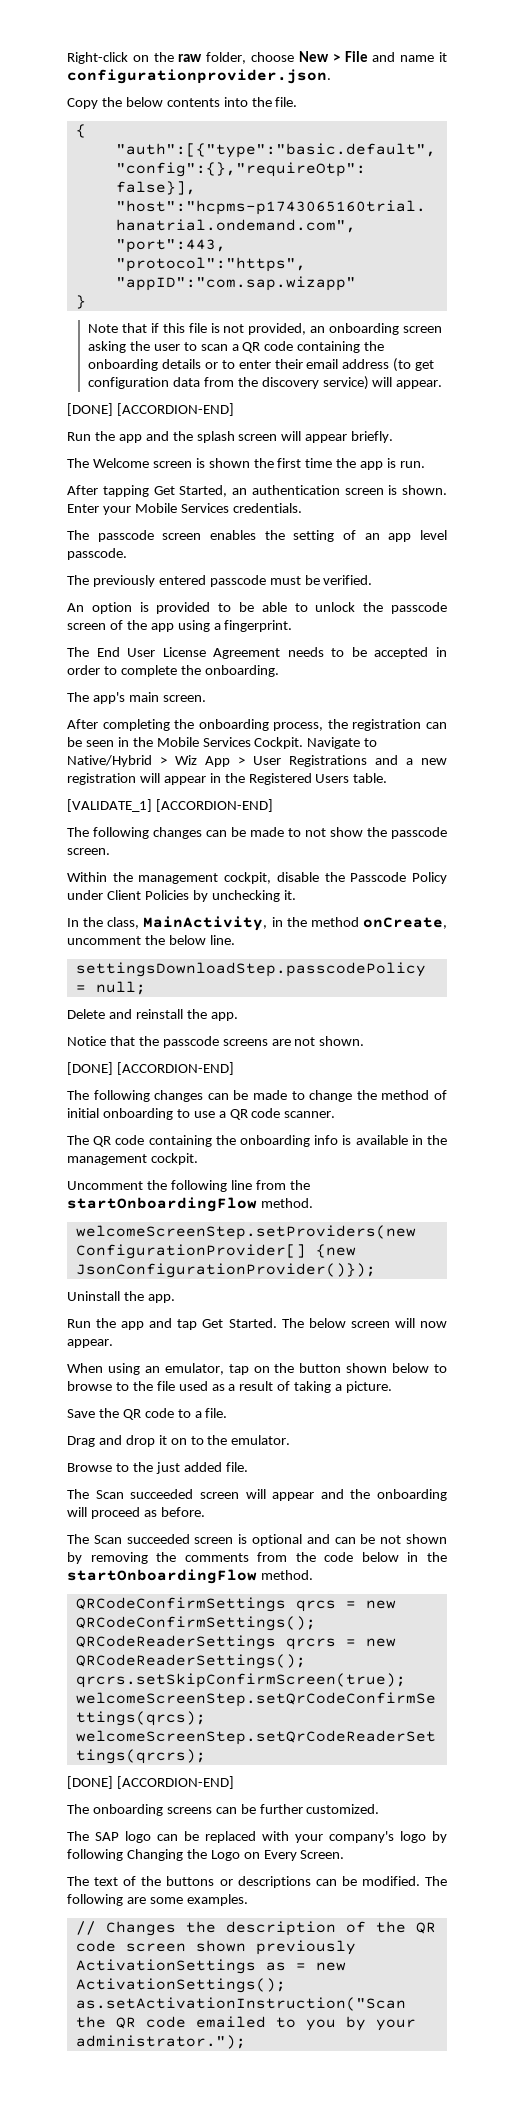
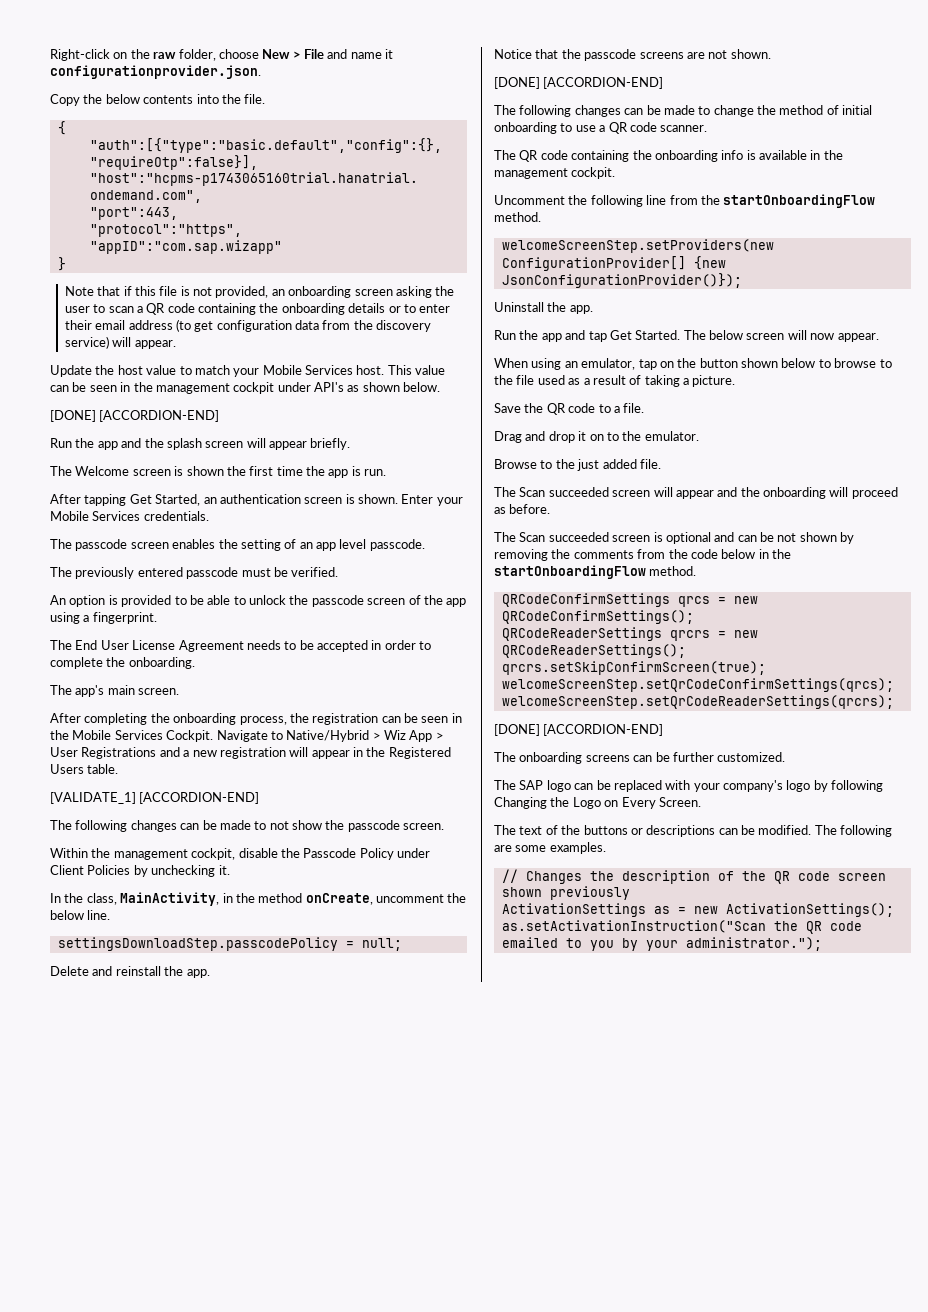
(443, 384) none -> [50,365,446,377] [50,382,441,394] // Update the host value to match your Mobile Services host. This value can be seen in the management cockpit under API's as shown below.

